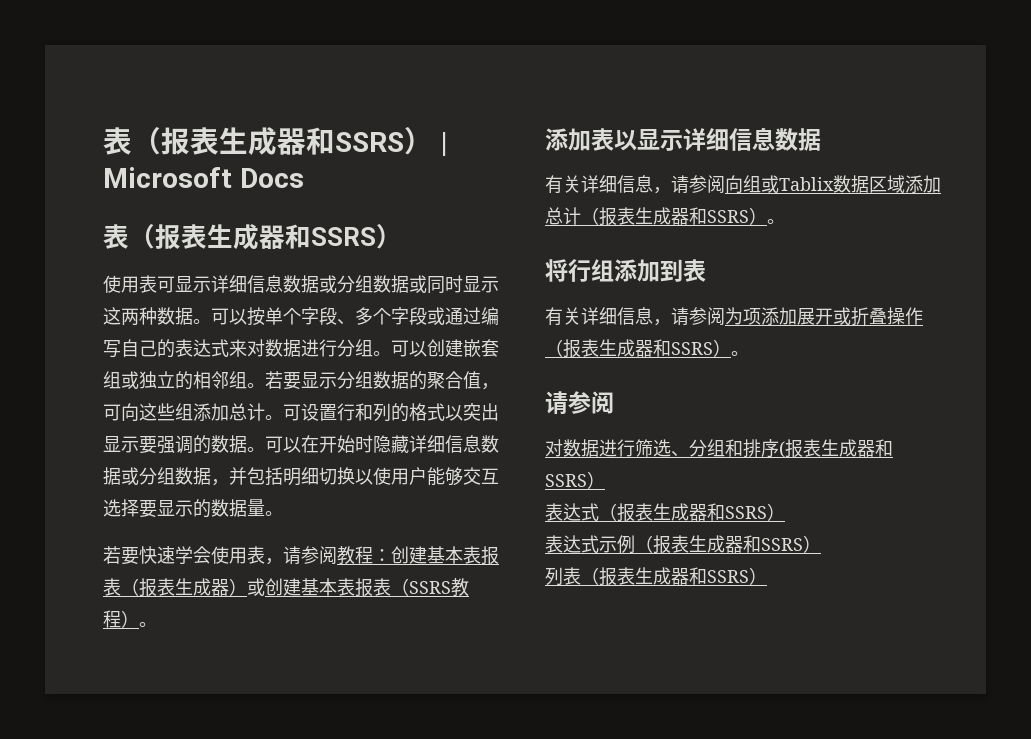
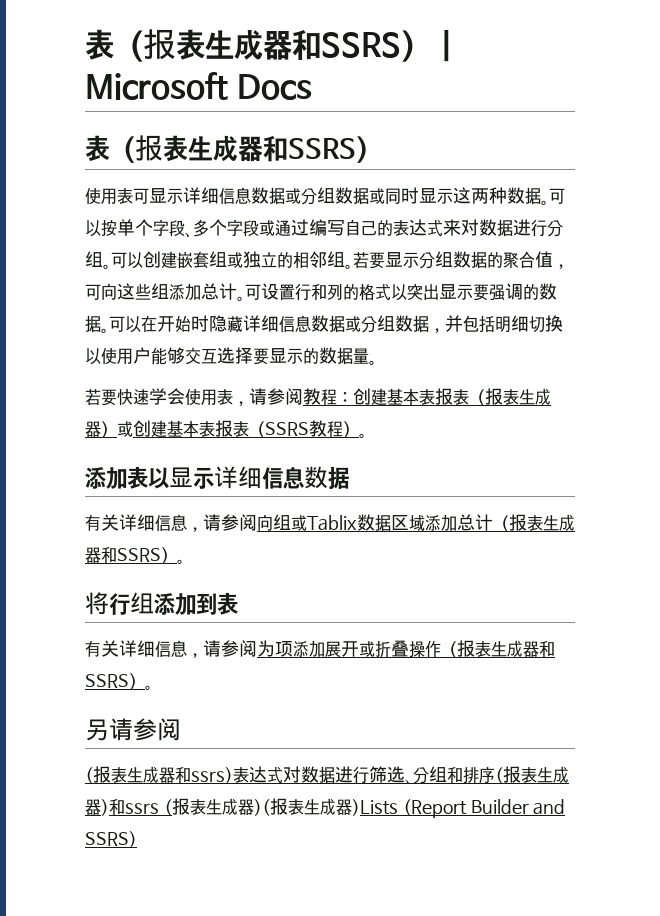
(749, 353) none -> [85,719,109,741] 另
(614, 402) none -> [85,766,283,784] (报表生成器和ssrs)表达式
[875,439,893,457] [545,471,605,489] [545,503,785,522] [545,535,821,554] [545,567,767,586] 和SSRS） // 表达式（报表生成器和SSRS） // 表达式示例（报表生成器和SSRS） // 列表（报表生成器和SSRS） -> [101,798,566,818] [85,831,137,848] )和ssrs (报表生成器)(报表生成器)Lists (Report Builder and SSRS)

